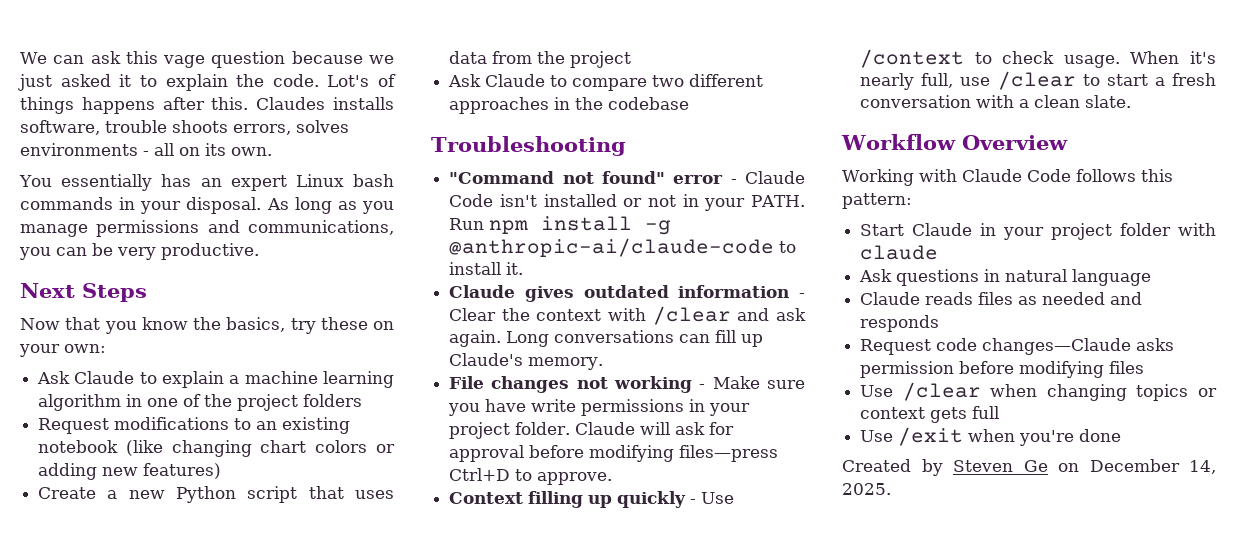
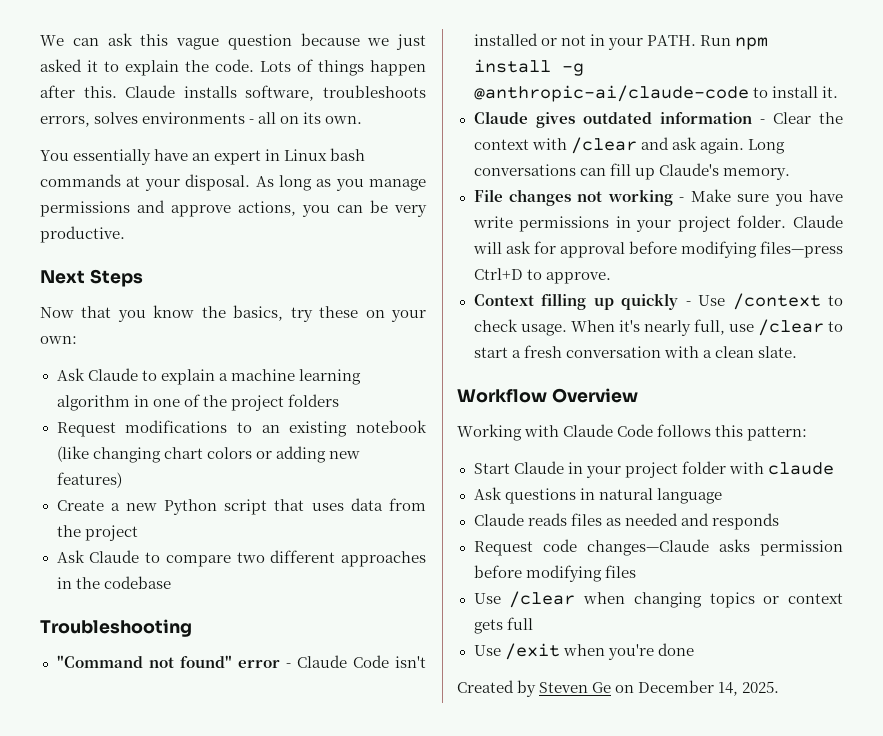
[163,55,206,68] vage -> [176,38,219,50] vague
[327,75,370,87] Lot's -> [260,61,291,72] Lots
[81,97,155,114] happens -> [370,60,426,76] happen
[256,97,326,110] Claudes -> [125,85,176,98] Claude
[105,120,228,133] trouble shoots -> [323,85,426,98] troubleshoots
[161,174,192,187] has -> [154,149,189,161] have
(287, 183) none -> [265,149,281,161] in
[119,197,136,210] in -> [126,176,141,187] at
[248,220,394,235] communications, -> [171,201,296,217] approve actions,

